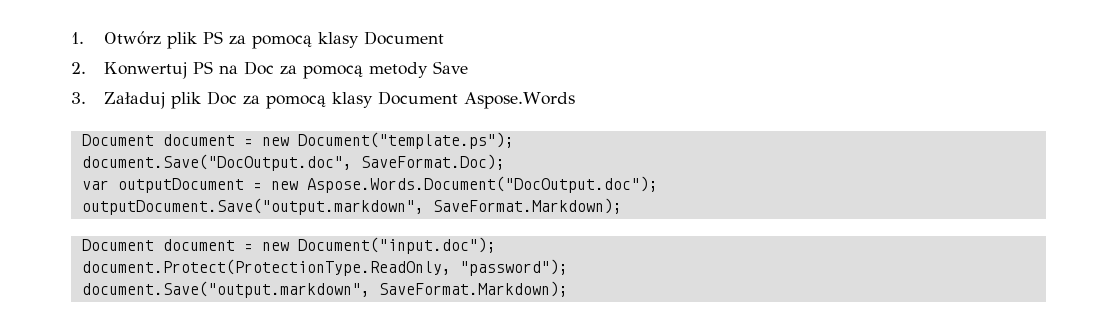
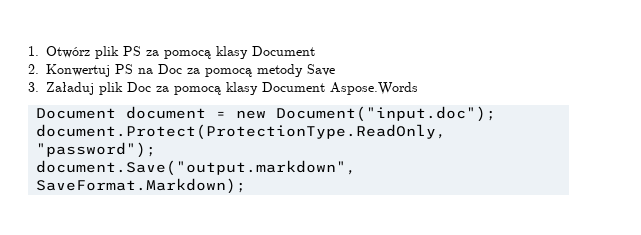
[81,132,514,149] [81,154,505,171] [81,176,658,193] [81,198,622,215] // Document document = new Document("template.ps"); // document.Save("DocOutput.doc", SaveFormat.Doc); // var outputDocument = new Aspose.Words.Document("DocOutput.doc"); // outputDocument.Save("output.markdown", SaveFormat.Markdown); -> (418, 88) none

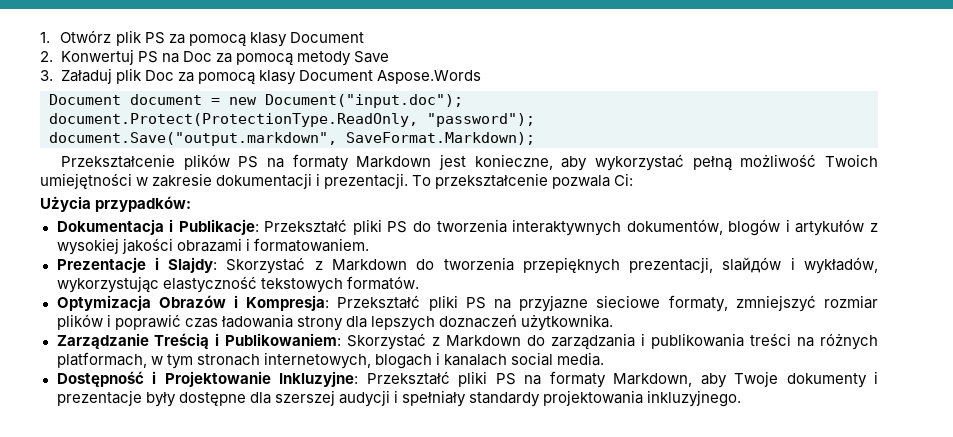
(247, 186) none -> [60,154,879,171] [40,173,634,189] [40,196,192,212] [56,219,879,236] [56,238,369,255] [56,257,878,274] [56,276,419,293] [56,295,878,312] [56,314,613,331] [56,333,878,350] [56,352,604,369] [56,371,878,388] [56,390,741,407] // Przekształcenie plików PS na formaty Markdown jest konieczne, aby wykorzystać pełną możliwość Twoich umiejętności w zakresie dokumentacji i prezentacji. To przekształcenie pozwala Ci: // Użycia przypadków: // Dokumentacja i Publikacje: Przekształć pliki PS do tworzenia interaktywnych dokumentów, blogów i artykułów z wysokiej jakości obrazami i formatowaniem. // Prezentacje i Slajdy: Skorzystać z Markdown do tworzenia przepięknych prezentacji, slайдów i wykładów, wykorzystując elastyczność tekstowych formatów. // Optymizacja Obrazów i Kompresja: Przekształć pliki PS na przyjazne sieciowe formaty, zmniejszyć rozmiar plików i poprawić czas ładowania strony dla lepszych doznaczeń użytkownika. // Zarządzanie Treścią i Publikowaniem: Skorzystać z Markdown do zarządzania i publikowania treści na różnych platformach, w tym stronach internetowych, blogach i kanalach social media. // Dostępność i Projektowanie Inkluzyjne: Przekształć pliki PS na formaty Markdown, aby Twoje dokumenty i prezentacje były dostępne dla szerszej audycji i spełniały standardy projektowania inkluzyjnego.

